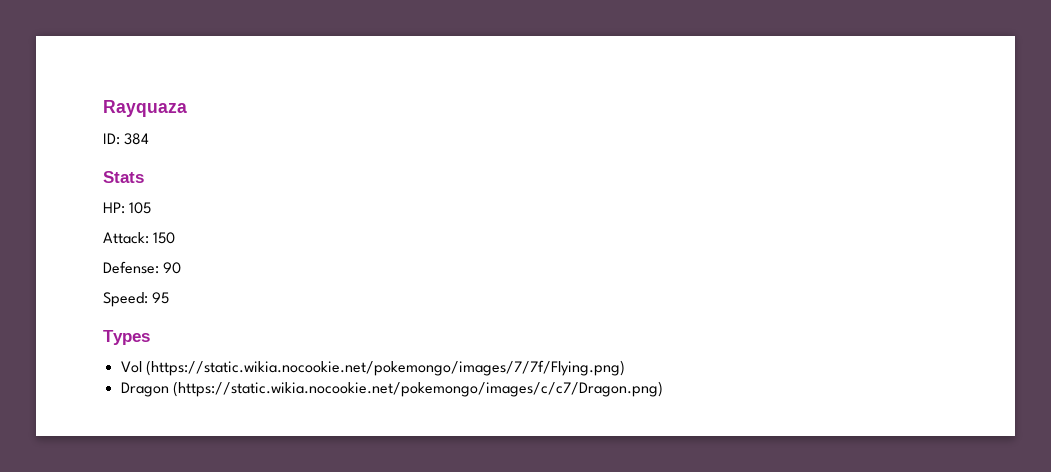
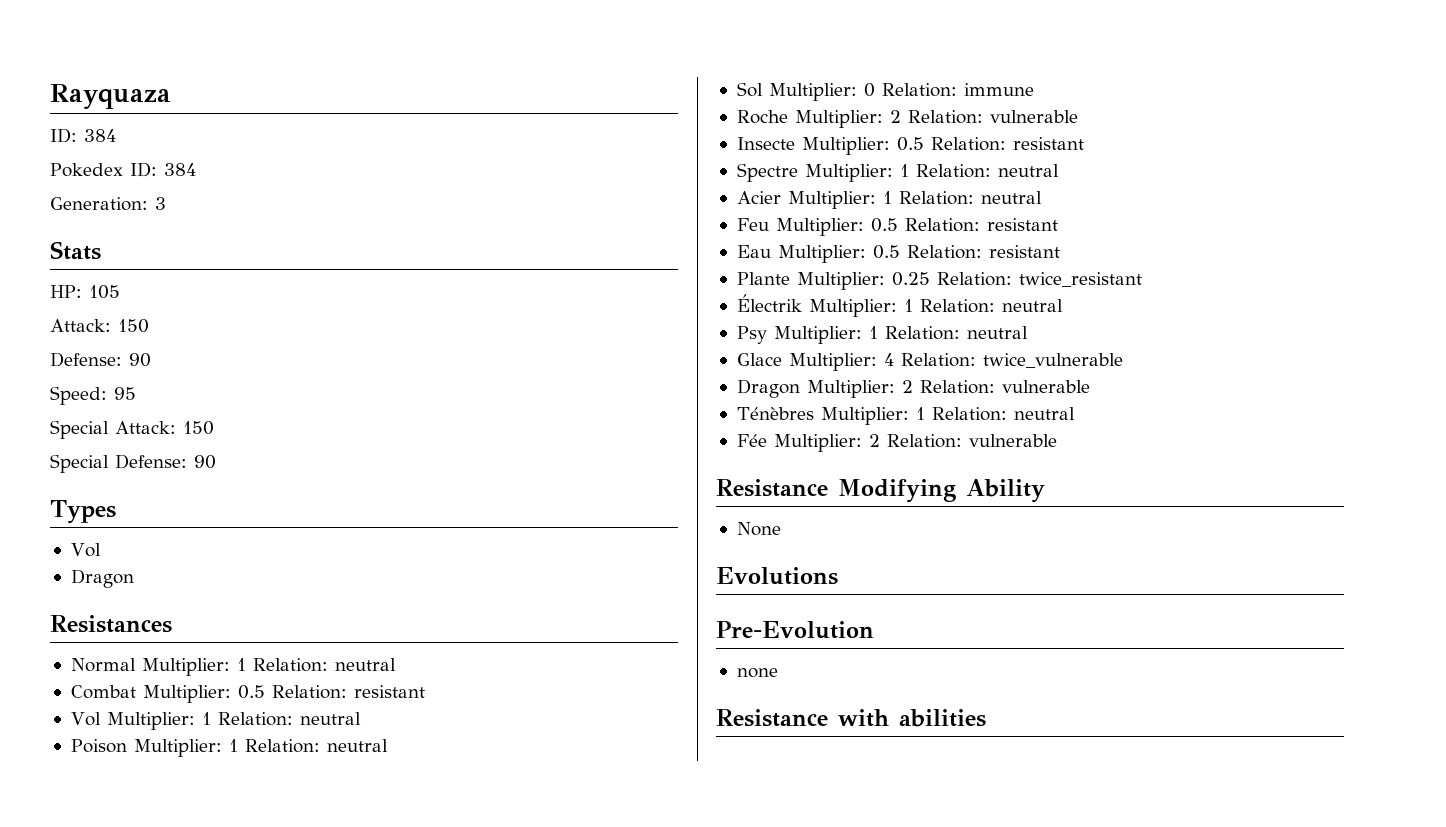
(150, 139) none -> [50,162,196,177] [50,197,166,211] // Pokedex ID: 384 // Generation: 3
(170, 298) none -> [50,420,214,439] [50,454,216,473] // Special Attack: 150 // Special Defense: 90
[145,360,625,376] [120,381,663,397] (https://static.wikia.nocookie.net/pokemongo/images/7/7f/Flying.png) // Dragon (https://static.wikia.nocookie.net/pokemongo/images/c/c7/Dragon.png) -> [70,569,134,588] [50,615,172,633] [70,658,396,676] [70,685,425,703] [70,712,361,730] [70,739,388,757] [736,82,1034,101] [736,110,1078,128] [736,137,1084,155] [736,163,1059,182] [736,191,1042,209] [736,218,1058,236] [736,245,1060,263] [736,272,1142,290] [736,294,1063,317] [736,326,1028,344] [736,353,1123,371] [736,379,1090,398] [736,407,1075,425] [736,434,1057,452] [716,479,1045,503] [736,522,781,536] [716,567,838,585] [716,621,874,639] [736,668,778,678] [716,709,986,727] // Dragon // Resistances // Normal Multiplier: 1 Relation: neutral // Combat Multiplier: 0.5 Relation: resistant // Vol Multiplier: 1 Relation: neutral // Poison Multiplier: 1 Relation: neutral // Sol Multiplier: 0 Relation: immune // Roche Multiplier: 2 Relation: vulnerable // Insecte Multiplier: 0.5 Relation: resistant // Spectre Multiplier: 1 Relation: neutral // Acier Multiplier: 1 Relation: neutral // Feu Multiplier: 0.5 Relation: resistant // Eau Multiplier: 0.5 Relation: resistant // Plante Multiplier: 0.25 Relation: twice_resistant // Électrik Multiplier: 1 Relation: neutral // Psy Multiplier: 1 Relation: neutral // Glace Multiplier: 4 Relation: twice_vulnerable // Dragon Multiplier: 2 Relation: vulnerable // Ténèbres Multiplier: 1 Relation: neutral // Fée Multiplier: 2 Relation: vulnerable // Resistance Modifying Ability // None // Evolutions // Pre-Evolution // none // Resistance with abilities

